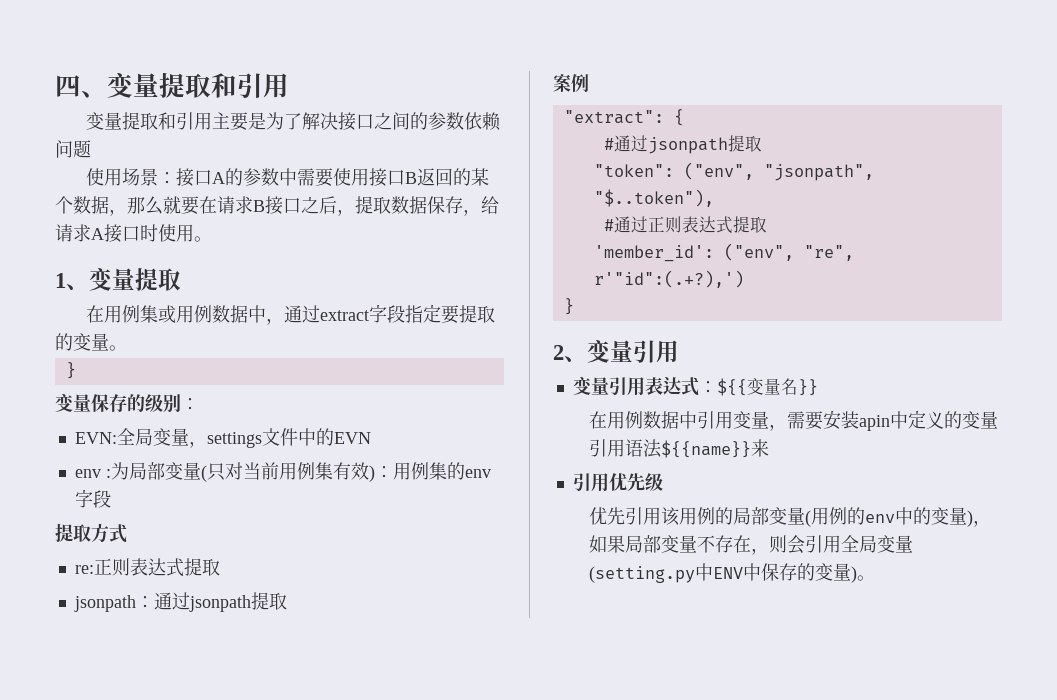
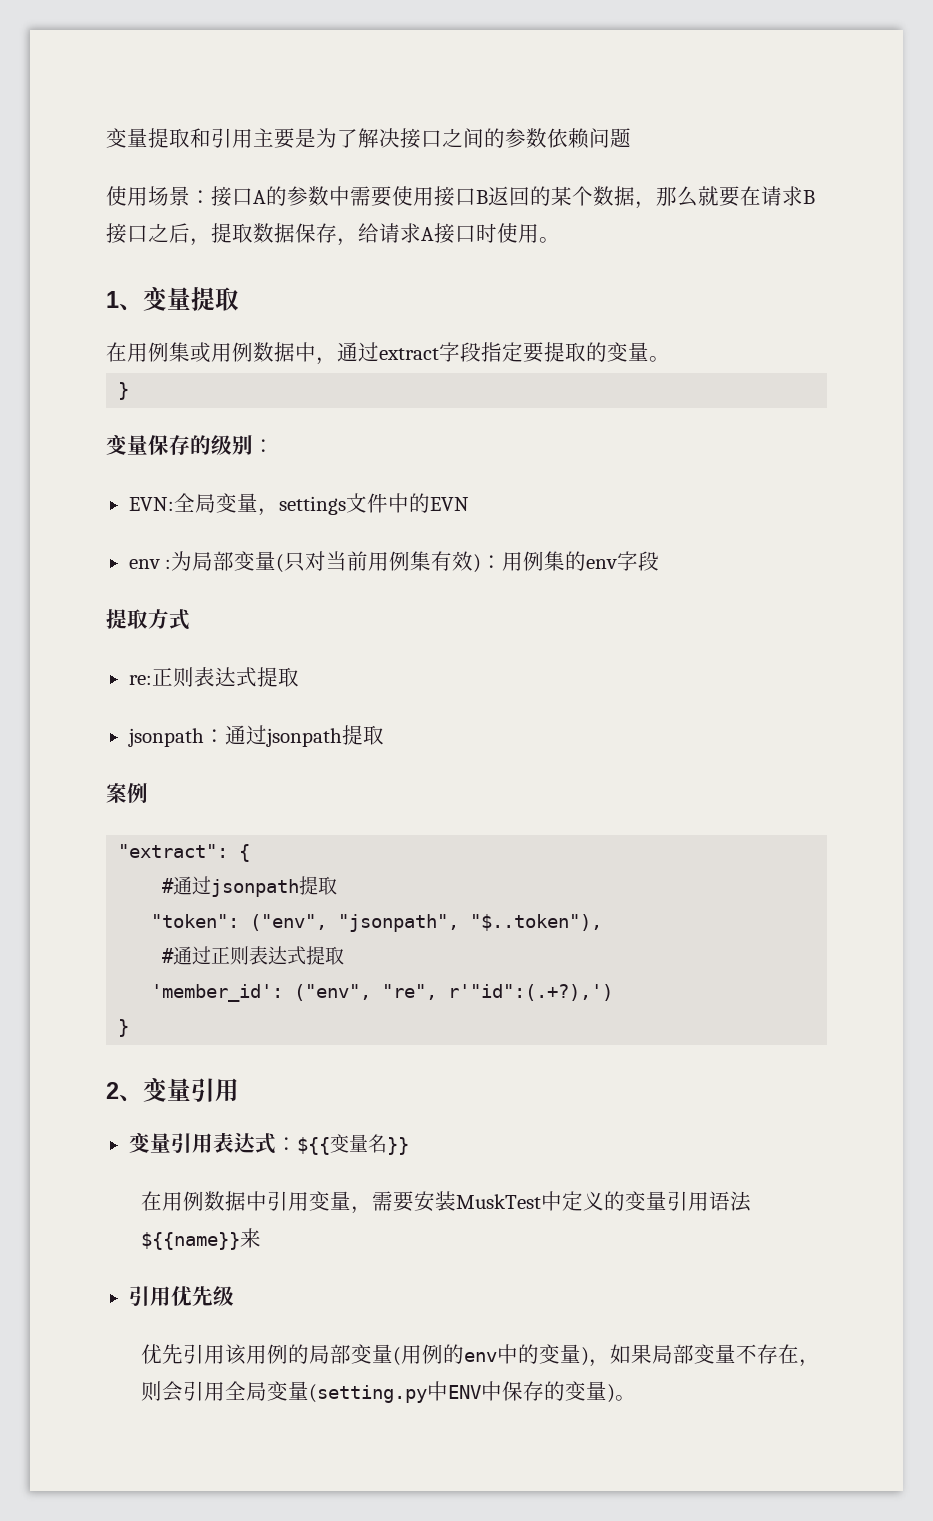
[55,72,289,99] 四、变量提取和引用 // -> (106, 138) none
[858,415,890,431] apin -> [455,1194,541,1209] MuskTest

